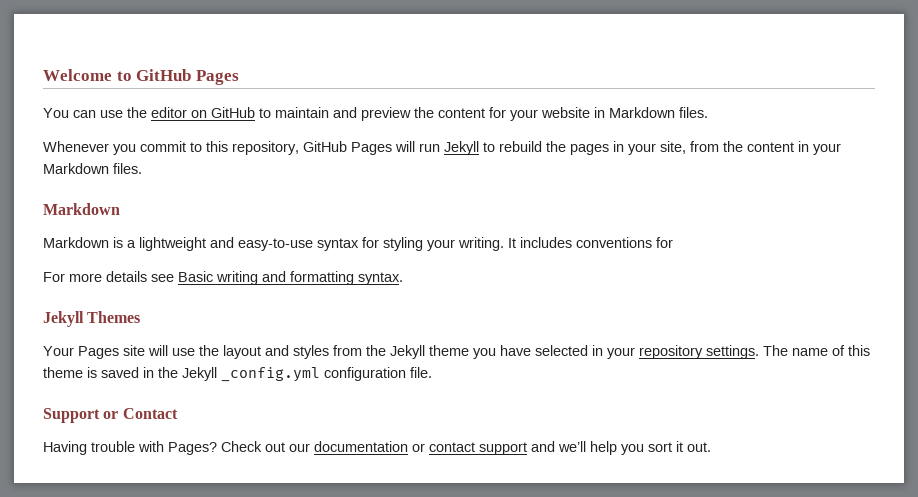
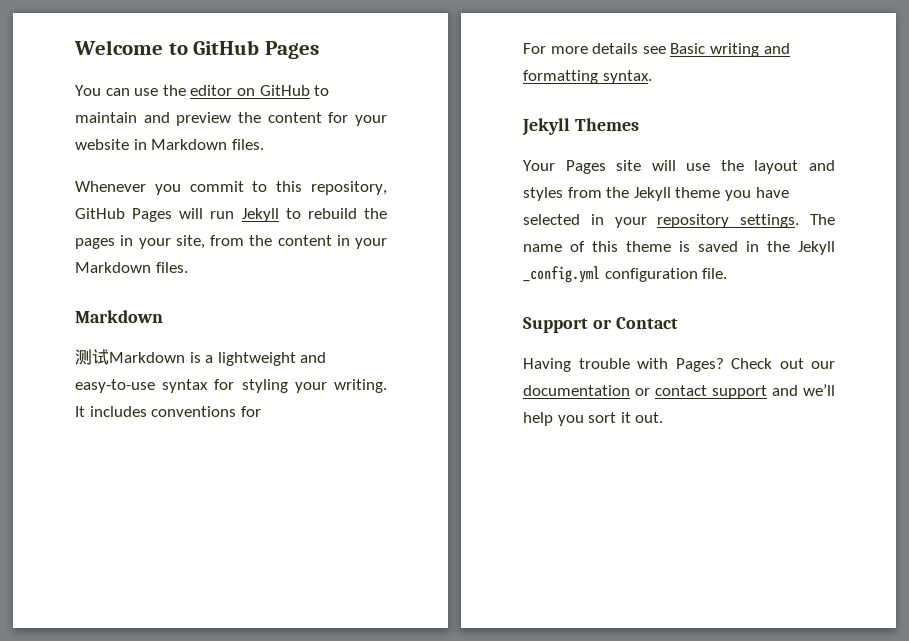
(120, 209) none -> [75,349,109,365] 测试

